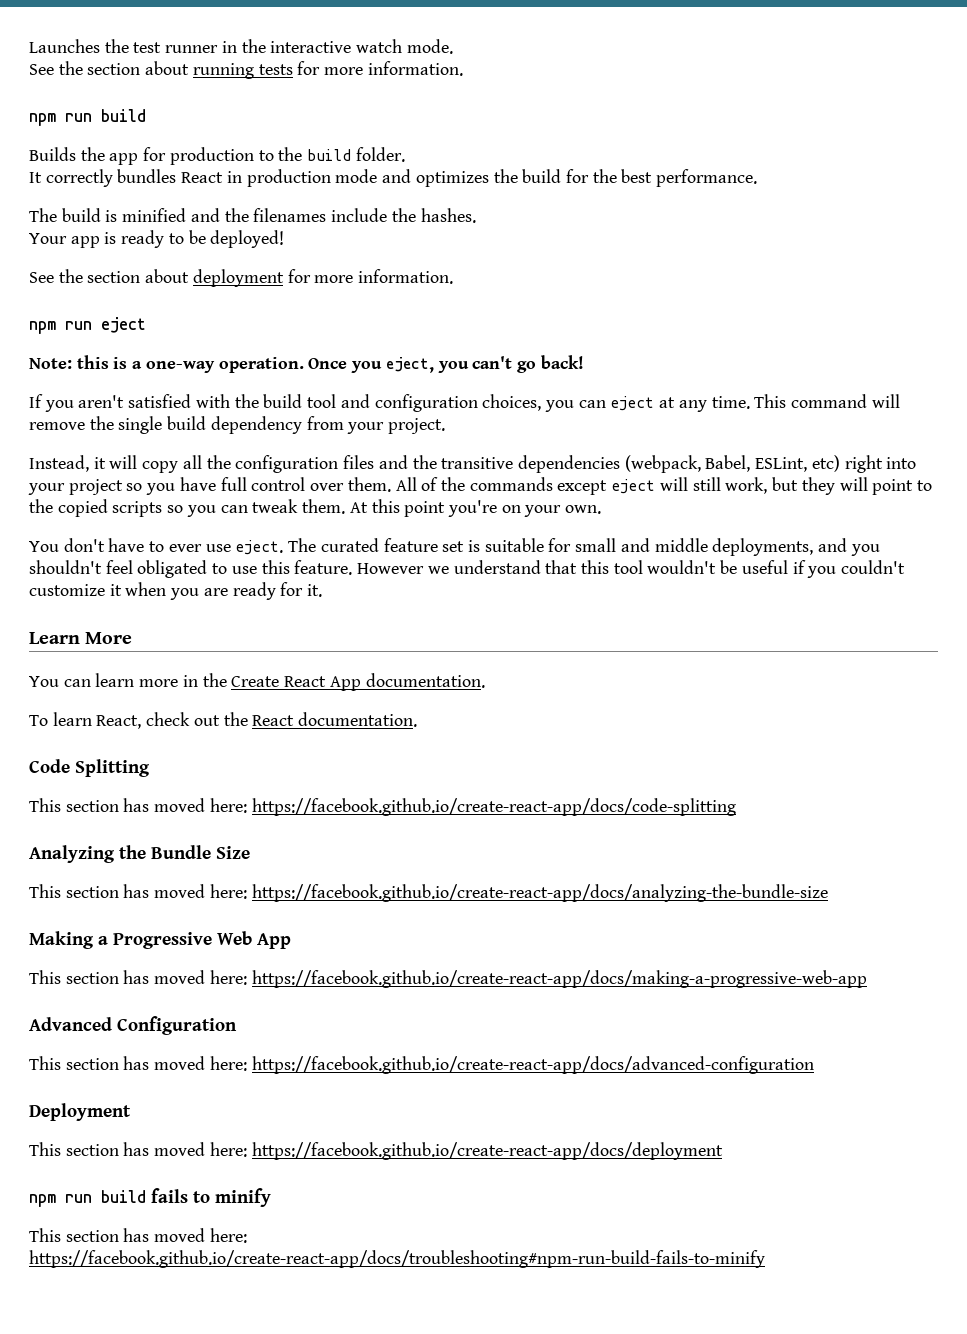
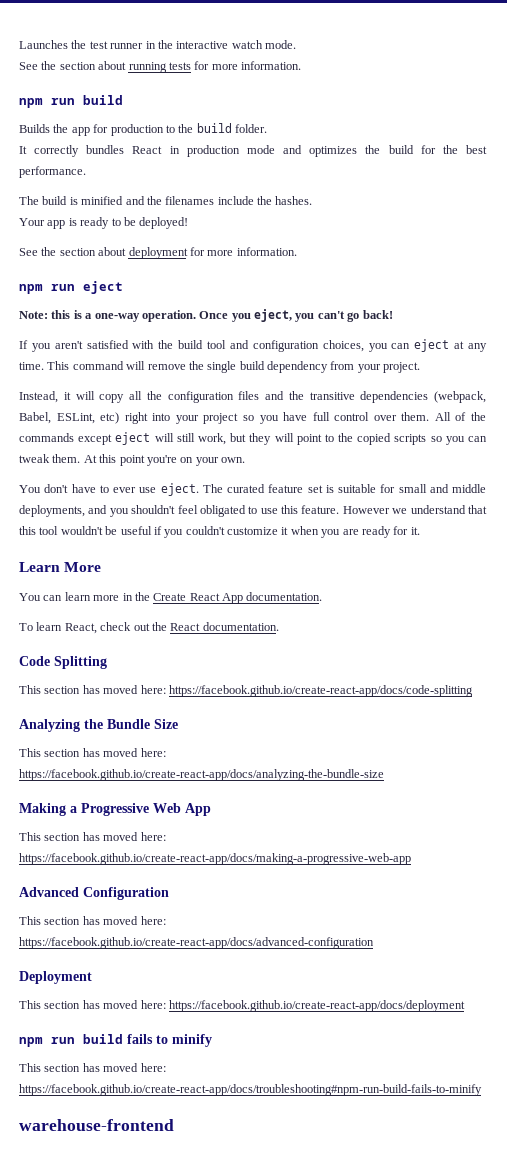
(765, 1259) none -> [19,1119,174,1131] // warehouse-frontend

